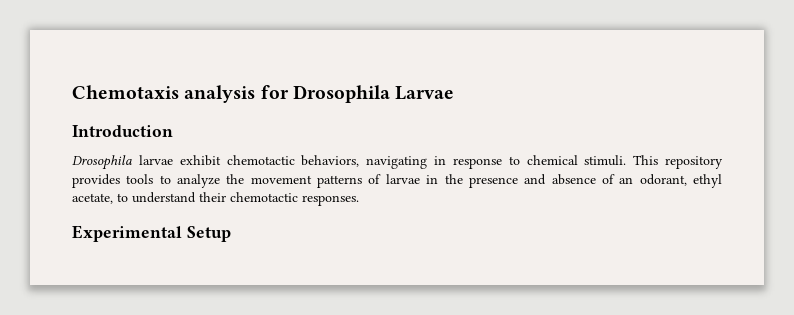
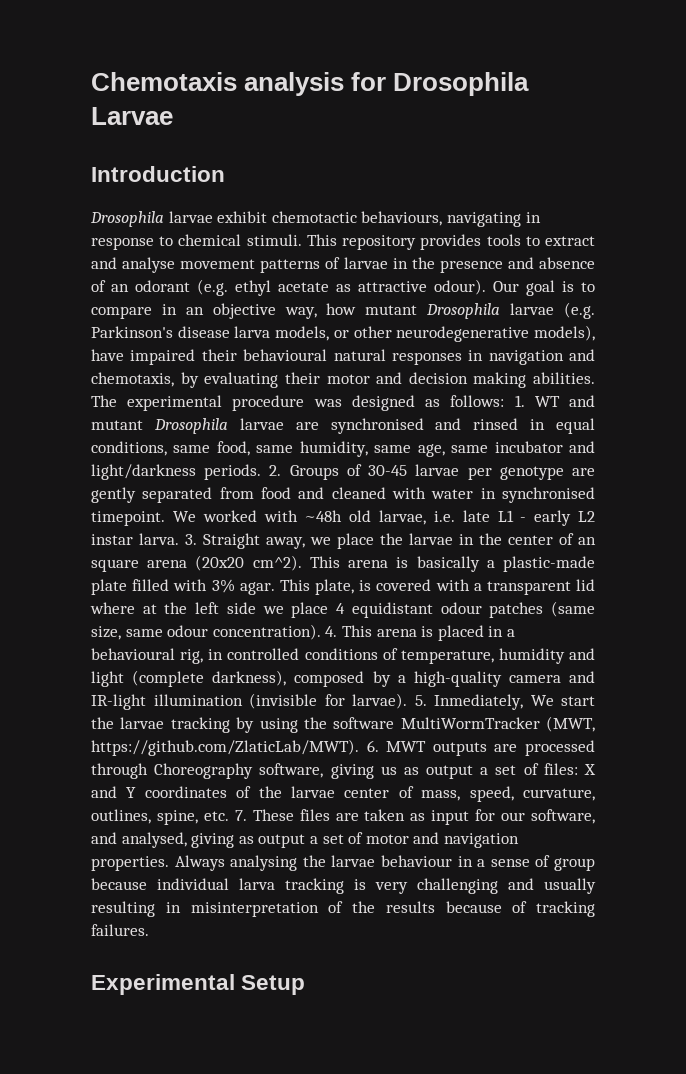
[301,155,360,167] behaviors, -> [361,211,443,226] behaviours,
[177,174,245,188] analyze the -> [545,236,595,246] [91,257,176,273] extract and analyse
[639,174,723,188] [72,192,359,206] odorant, ethyl acetate, to understand their chemotactic responses. -> [135,279,595,296] [91,302,596,319] [91,325,595,342] [91,349,595,365] [91,372,595,388] [91,395,595,411] [91,418,595,434] [91,441,596,457] [91,464,595,480] [91,487,595,503] [91,510,595,526] [91,533,596,549] [91,555,595,572] [91,579,595,595] [90,601,595,618] [91,624,515,641] [91,648,595,664] [91,670,595,687] [91,693,595,710] [91,716,595,733] [91,739,596,756] [91,763,596,779] [91,786,595,802] [91,809,595,825] [91,832,519,848] [91,855,596,871] [91,878,596,894] [91,901,595,917] [91,924,149,936] odorant (e.g. ethyl acetate as attractive odour). Our goal is to compare in an objective way, how mutant Drosophila larvae (e.g. Parkinson's disease larva models, or other neurodegenerative models), have impaired their behavioural natural responses in navigation and chemotaxis, by evaluating their motor and decision making abilities. The experimental procedure was designed as follows: 1. WT and mutant Drosophila larvae are synchronised and rinsed in equal conditions, same food, same humidity, same age, same incubator and light/darkness periods. 2. Groups of 30-45 larvae per genotype are gently separated from food and cleaned with water in synchronised timepoint. We worked with ~48h old larvae, i.e. late L1 - early L2 instar larva. 3. Straight away, we place the larvae in the center of an square arena (20x20 cm^2). This arena is basically a plastic-made plate filled with 3% agar. This plate, is covered with a transparent lid where at the left side we place 4 equidistant odour patches (same size, same odour concentration). 4. This arena is placed in a behavioural rig, in controlled conditions of temperature, humidity and light (complete darkness), composed by a high-quality camera and IR-light illumination (invisible for larvae). 5. Inmediately, We start the larvae tracking by using the software MultiWormTracker (MWT, https://github.com/ZlaticLab/MWT). 6. MWT outputs are processed through Choreography software, giving us as output a set of files: X and Y coordinates of the larvae center of mass, speed, curvature, outlines, spine, etc. 7. These files are taken as input for our software, and analysed, giving as output a set of motor and navigation properties. Always analysing the larvae behaviour in a sense of group because individual larva tracking is very challenging and usually resulting in misinterpretation of the results because of tracking failures.

